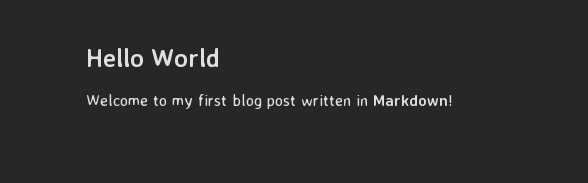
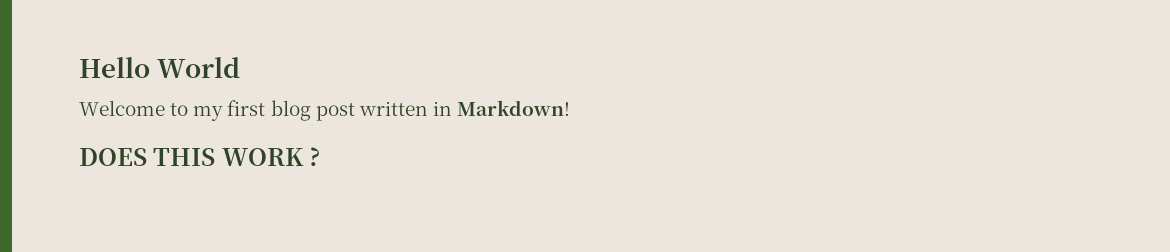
(453, 100) none -> [79,147,321,166] // DOES THIS WORK ?

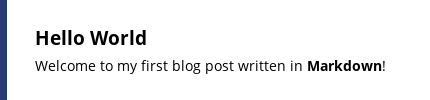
[79,147,321,166] // DOES THIS WORK ? -> (386, 65) none

